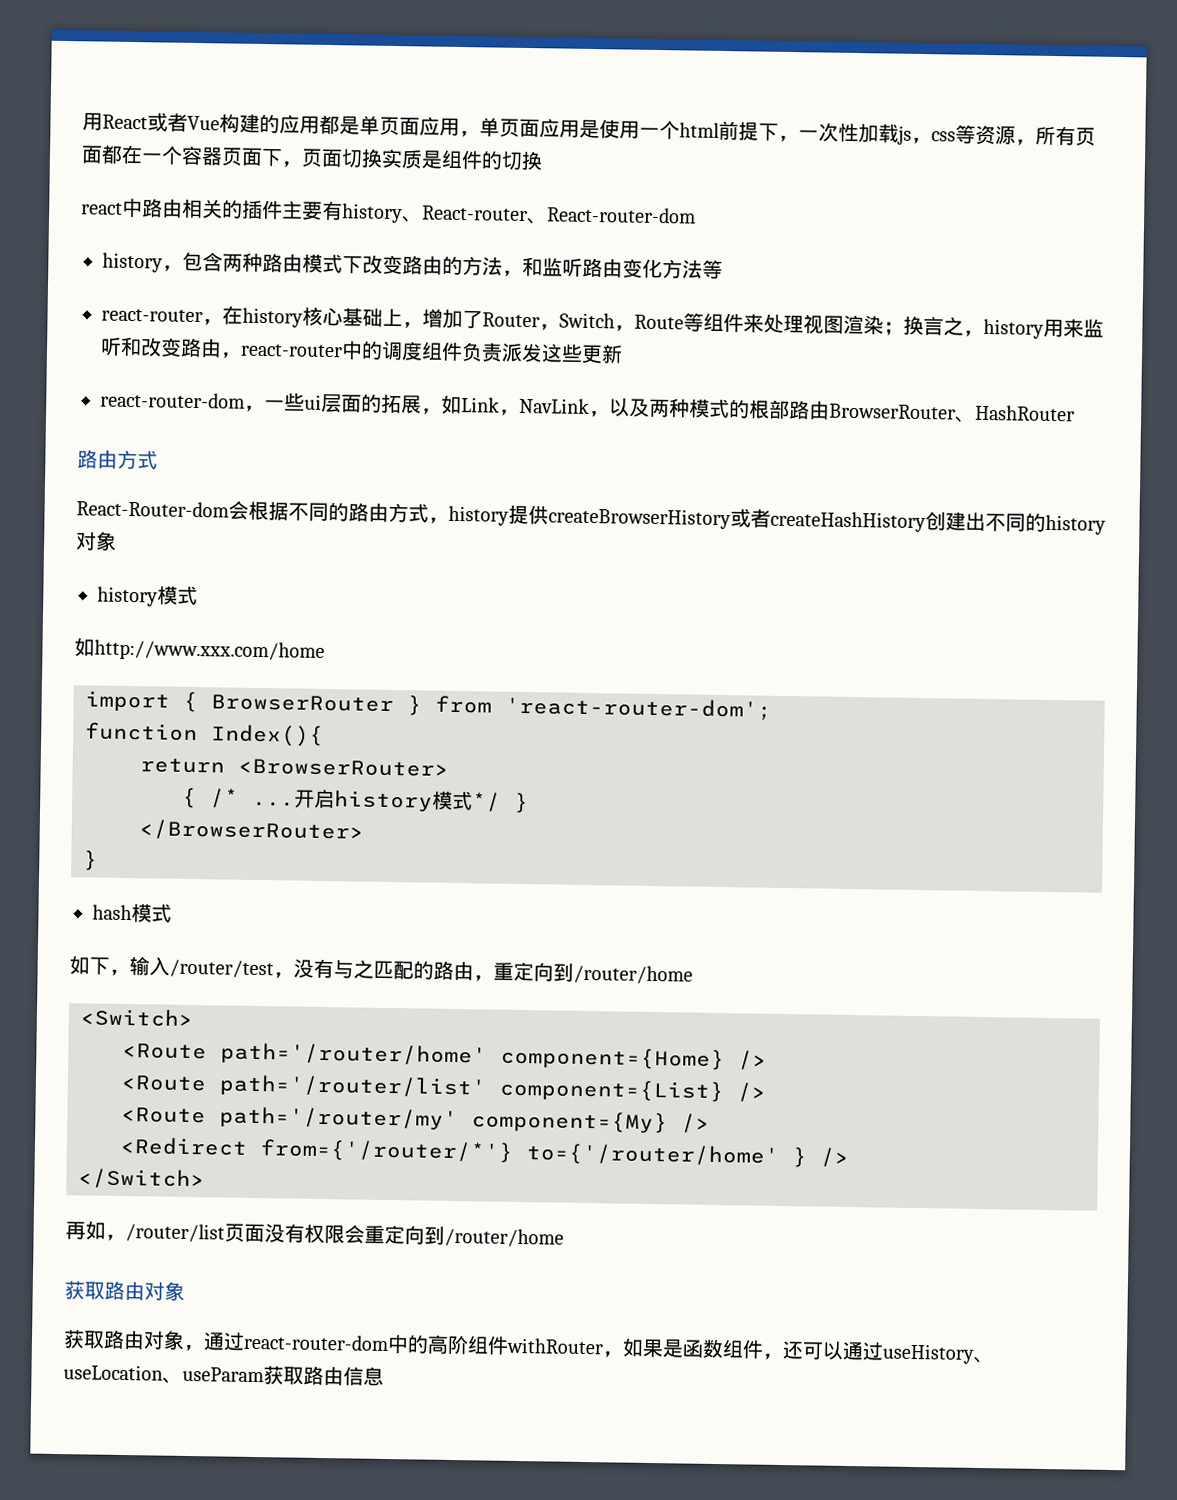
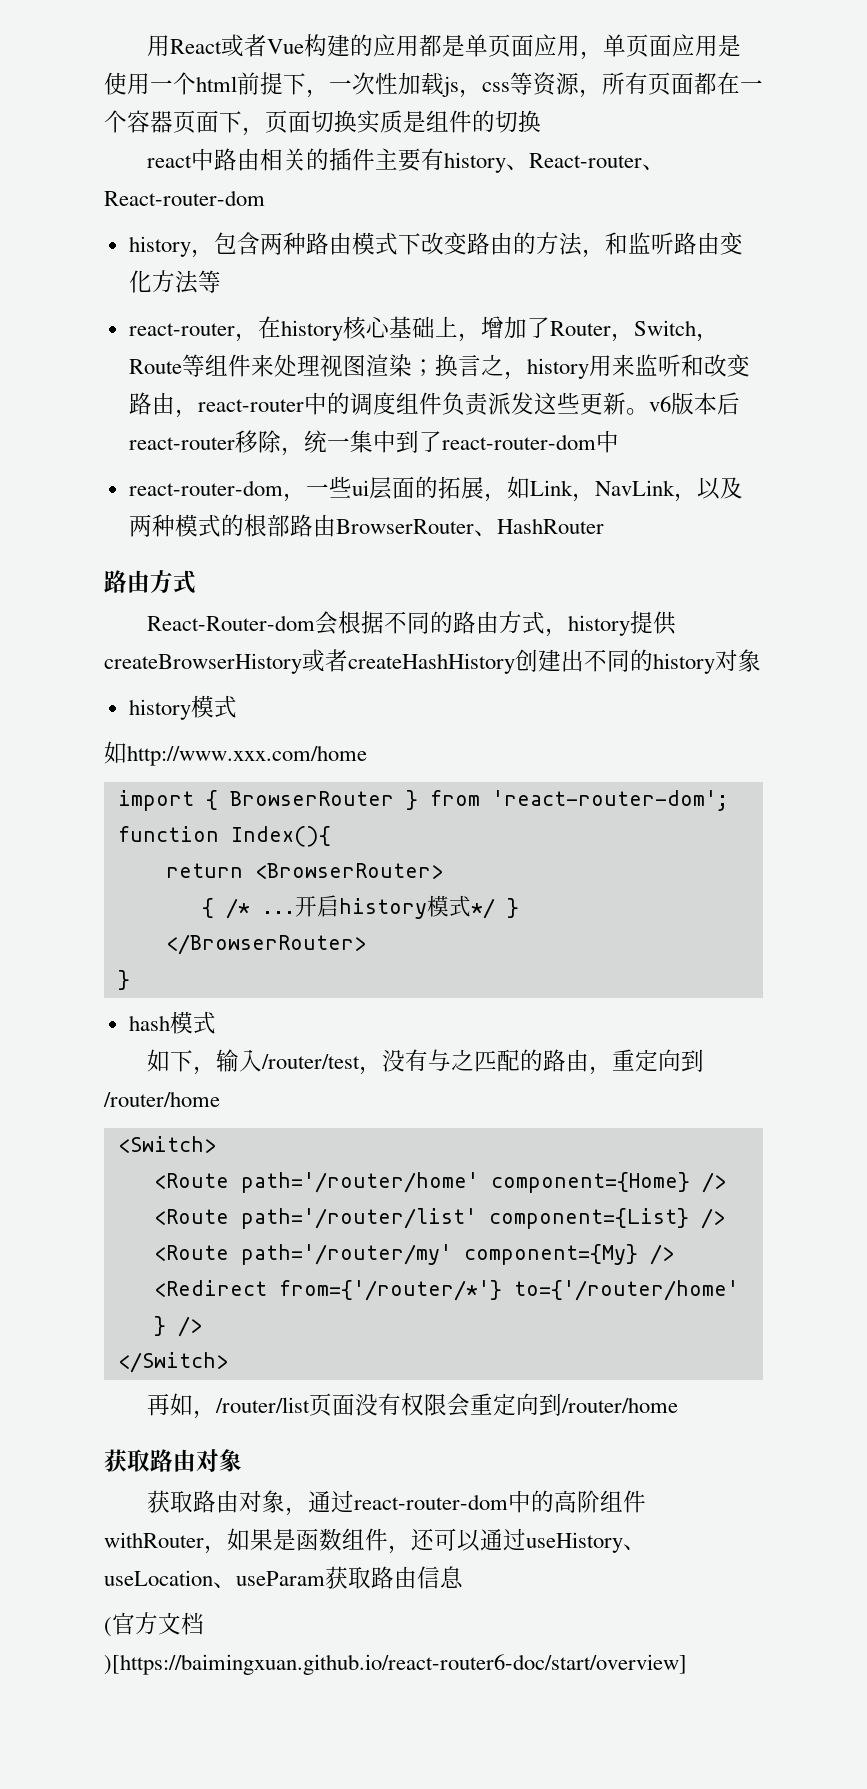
(623, 354) none -> [625,392,740,415] [128,430,619,456] 。v6版本后react-router移除，统一集中到了react-router-dom中
(384, 1376) none -> [104,1612,204,1637] [104,1654,687,1675] // (官方文档)[https://baimingxuan.github.io/react-router6-doc/start/overview]

